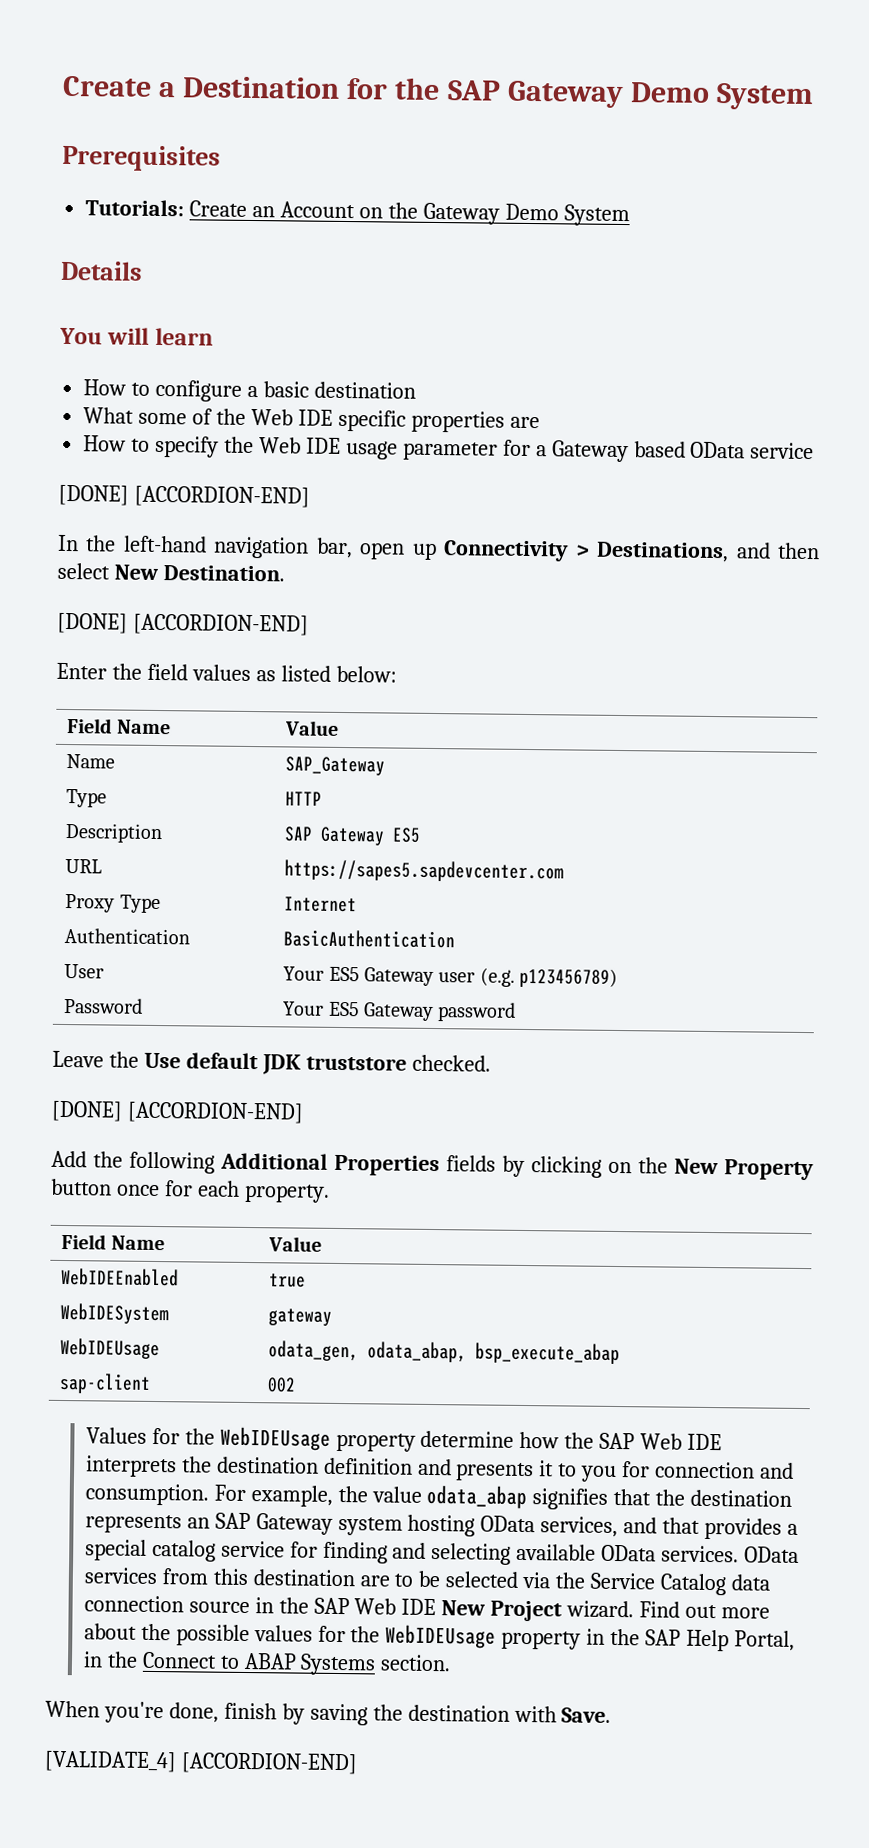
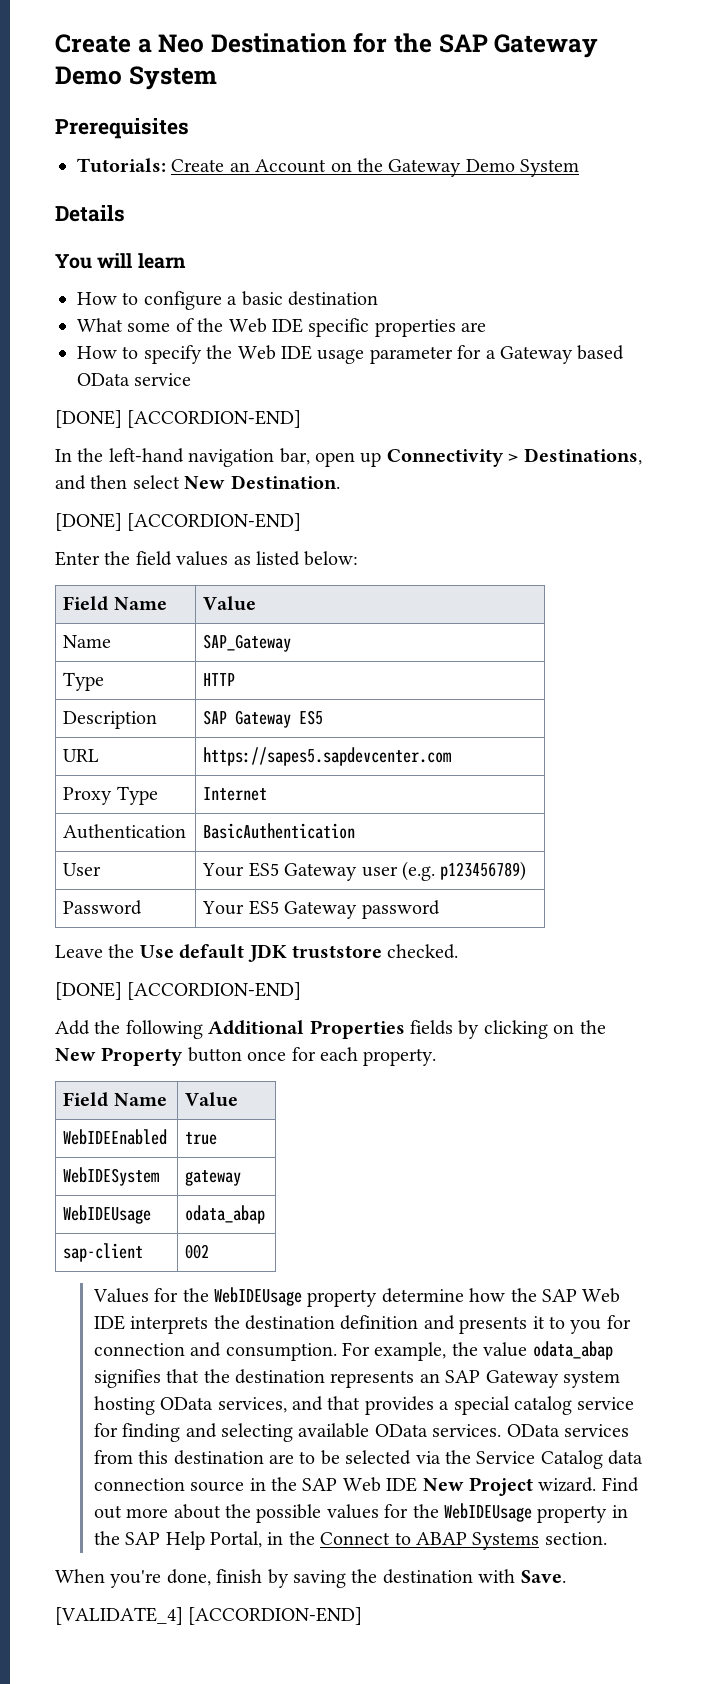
(177, 89) none -> [158,34,205,53] Neo
[268,1340,621,1365] odata_gen, odata_abap, bsp_execute_abap -> [185,1205,266,1224] odata_abap

